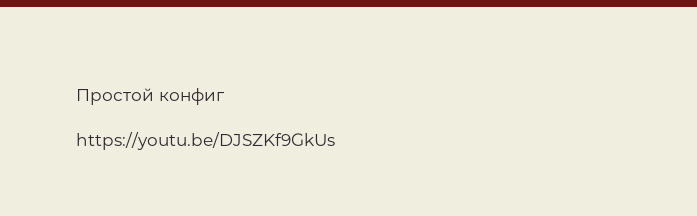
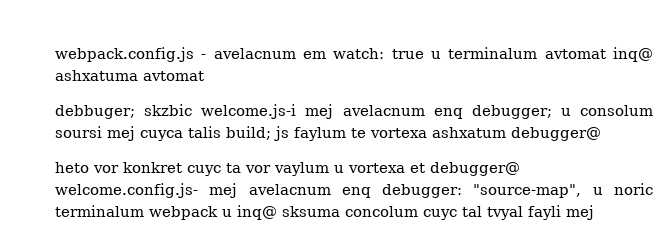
[76,88,225,105] [76,132,335,150] Простой конфиг // https://youtu.be/DJSZKf9GkUs -> [55,47,653,62] [55,70,204,81] [55,104,653,119] [55,126,601,141] [55,162,520,176] [55,183,653,198] [55,205,594,220] webpack.config.js - avelacnum em watch: true u terminalum avtomat inq@ ashxatuma avtomat // debbuger; skzbic welcome.js-i mej avelacnum enq debugger; u consolum soursi mej cuyca talis build; js faylum te vortexa ashxatum debugger@ // heto vor konkret cuyc ta vor vaylum u vortexa et debugger@ welcome.config.js- mej avelacnum enq debugger: "source-map", u noric terminalum webpack u inq@ sksuma concolum cuyc tal tvyal fayli mej

